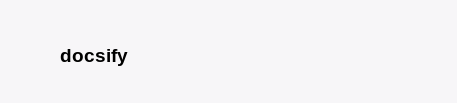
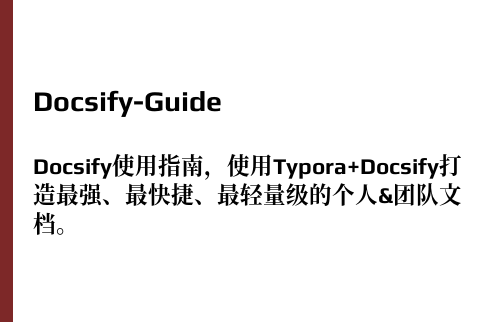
[60,49,128,66] docsify -> [33,90,222,117] [33,154,462,180] [33,183,462,208] [33,212,79,235] Docsify-Guide // Docsify使用指南，使用Typora+Docsify打造最强、最快捷、最轻量级的个人&团队文档。

